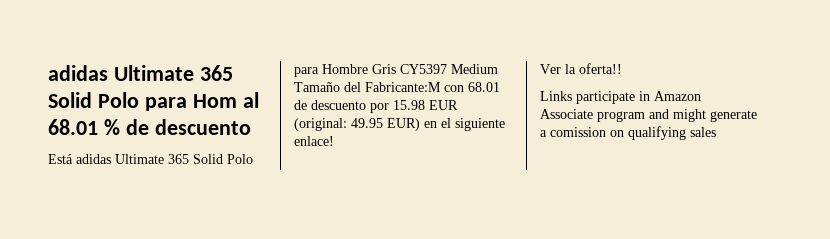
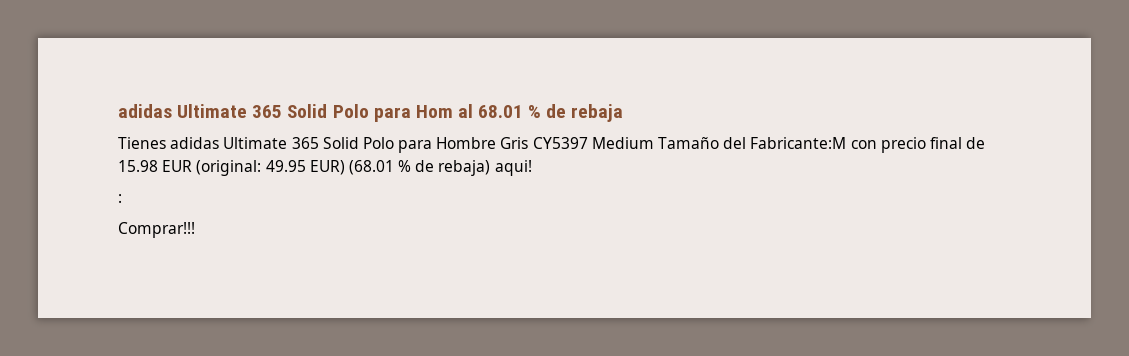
[154,119,251,135] [48,154,73,164] descuento // Está -> [571,104,624,122] [118,137,166,149] rebaja // Tienes
[468,82,500,92] [294,100,389,113] 68.01 de descuento por -> [880,137,986,153] precio final de
[424,118,505,131] [294,136,334,146] [540,63,622,74] [540,91,701,104] [540,109,757,122] [540,126,716,140] en el siguiente enlace! // Ver la oferta!! // Links participate in Amazon Associate program and might generate a comission on qualifying sales -> [348,160,532,176] [118,194,122,203] [118,222,195,238] (68.01 % de rebaja) aqui! // : // Comprar!!!

